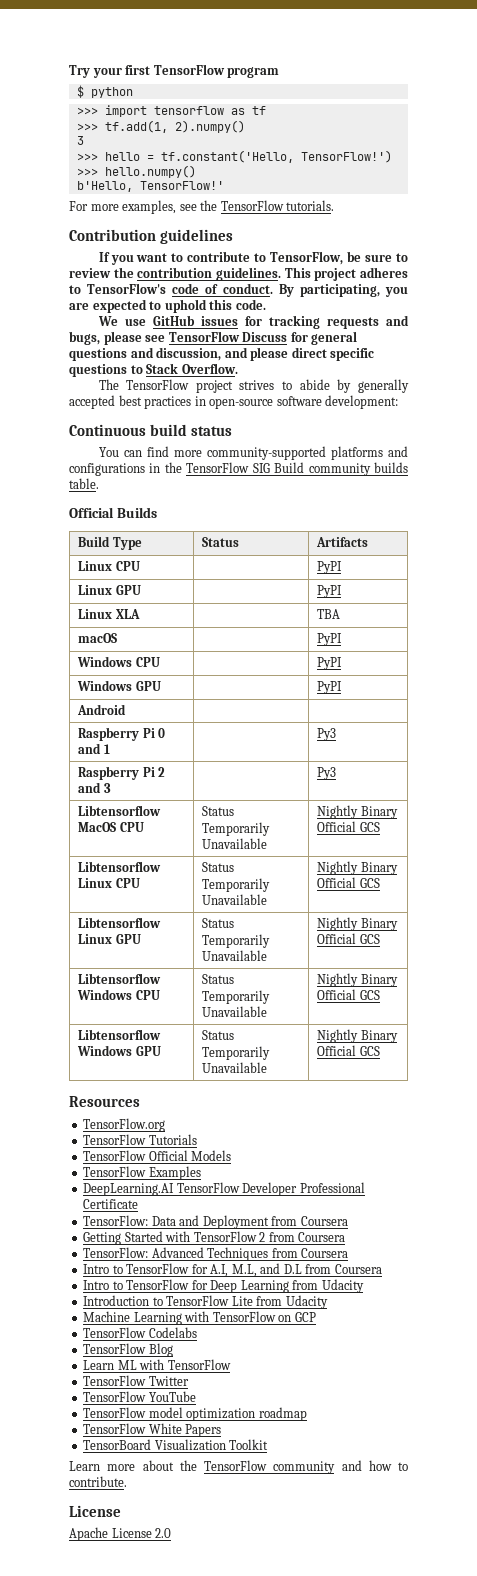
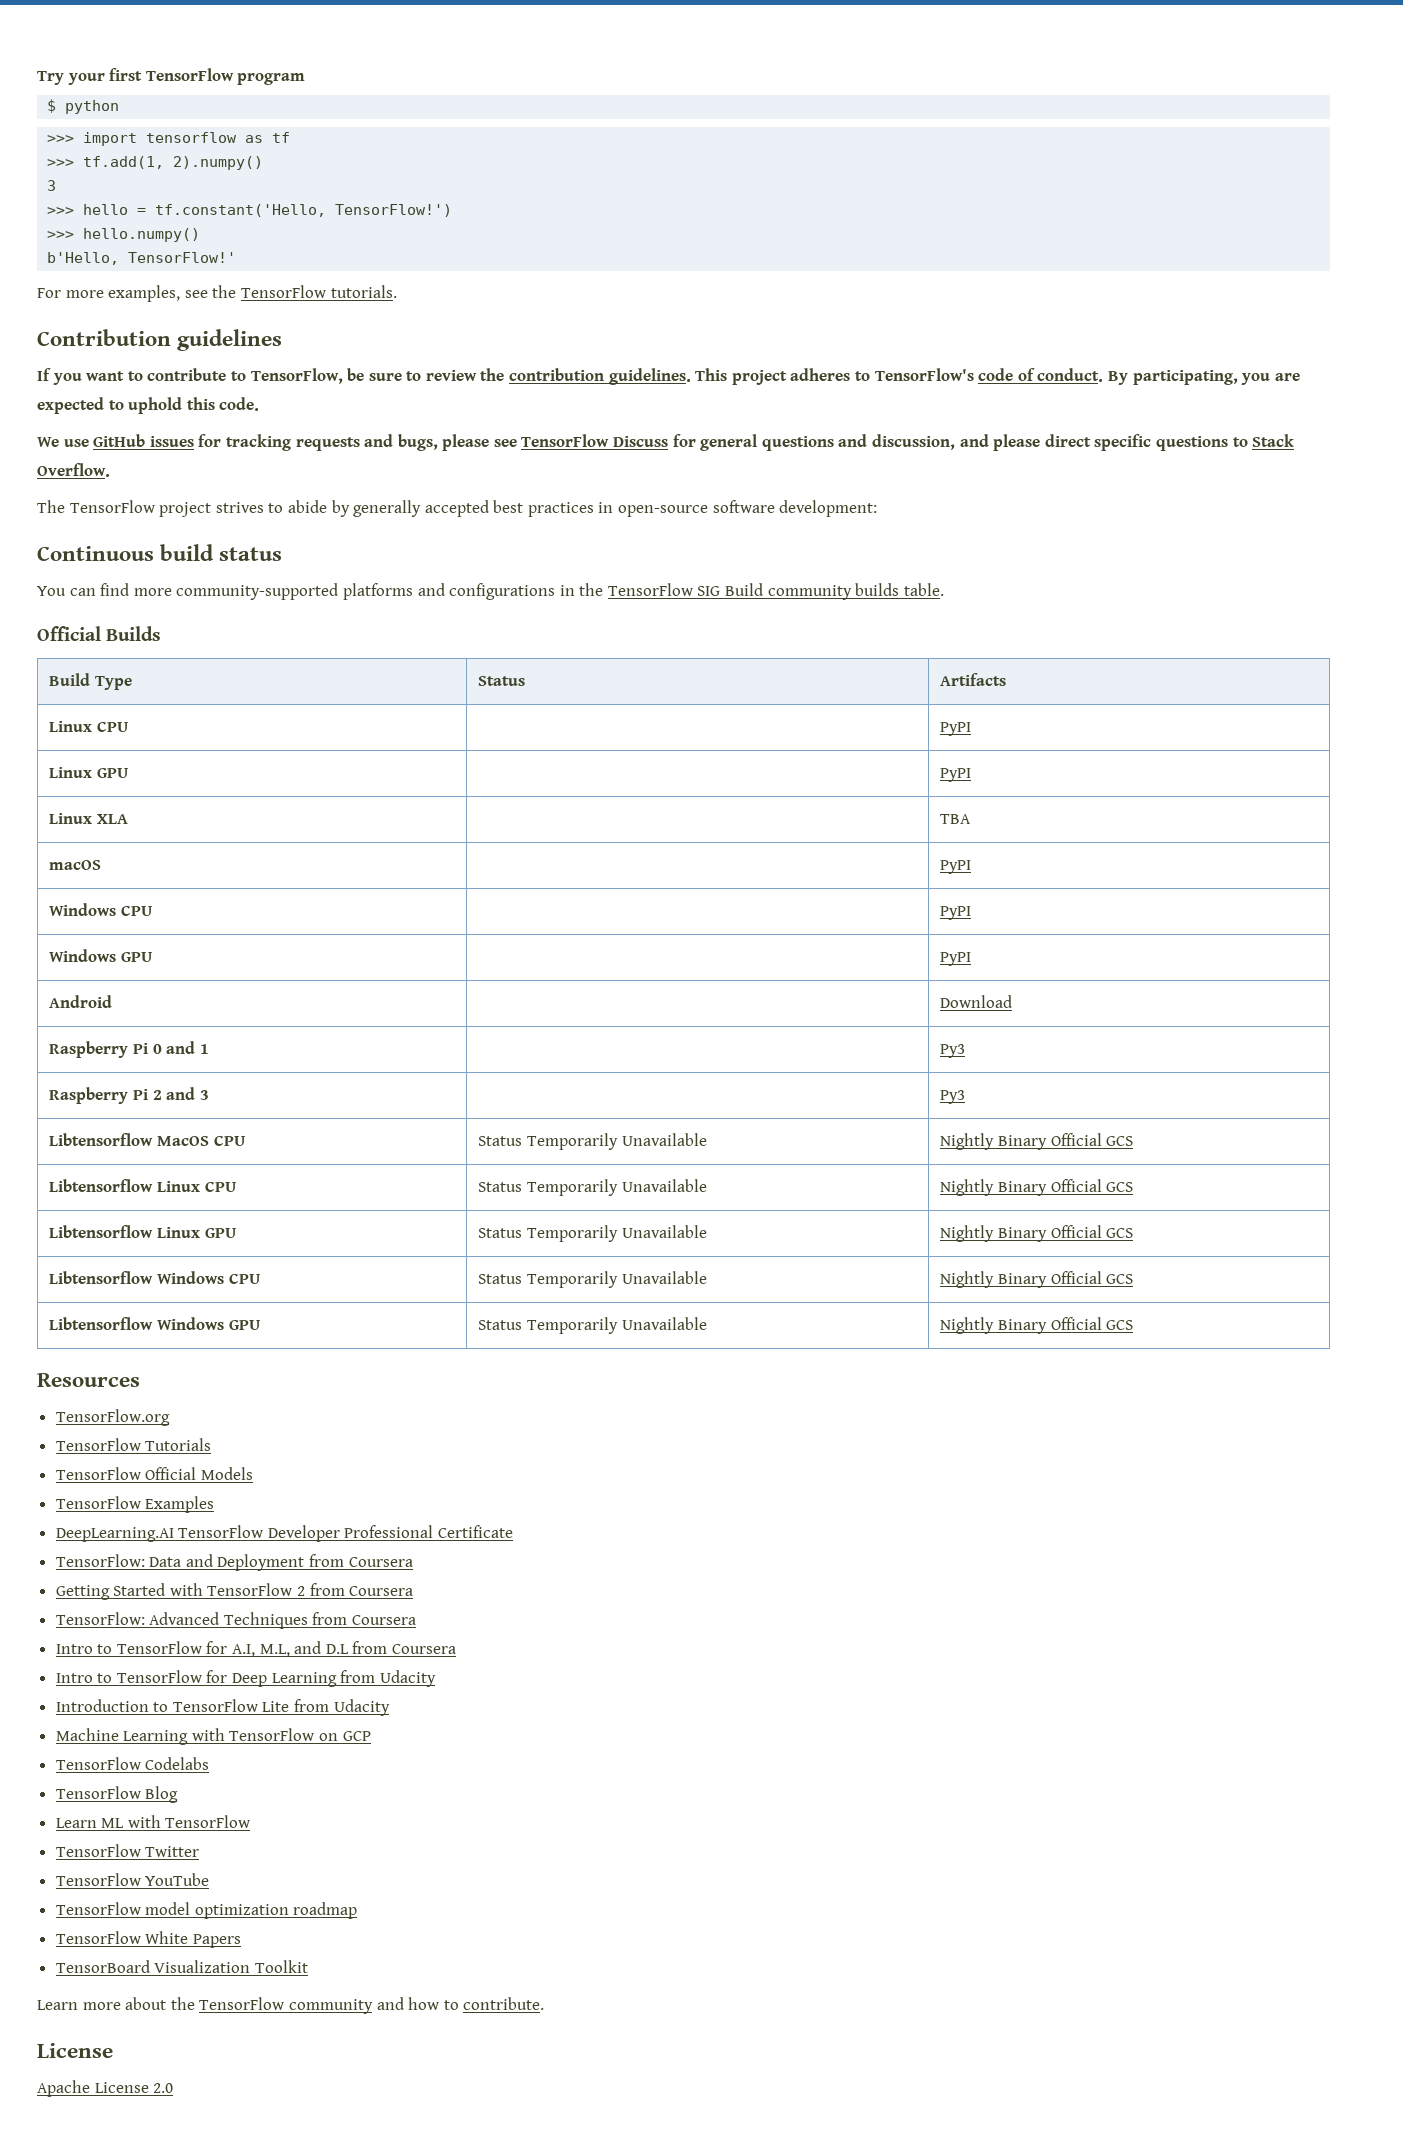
(127, 709) none -> [940,995,1013,1008] Download

